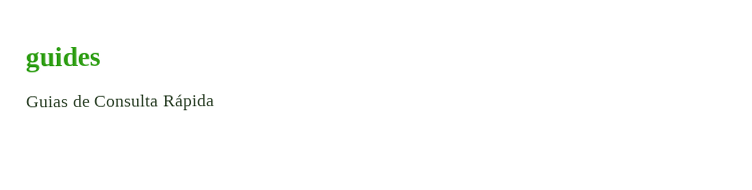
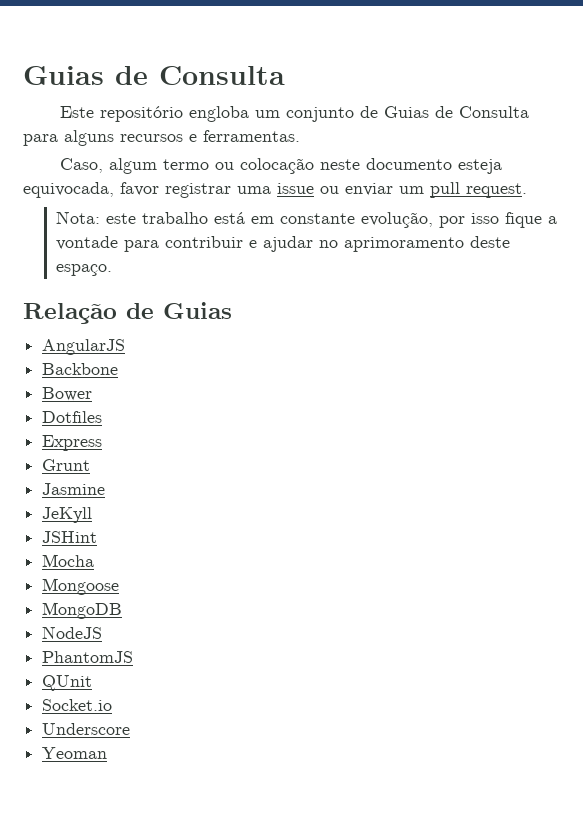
[25,46,101,73] [26,94,216,111] guides // Guias de Consulta Rápida -> [23,66,285,85] [60,106,530,122] [23,130,300,146] [60,158,503,174] [23,182,527,198] [56,211,558,228] [56,236,511,252] [56,264,113,276] [23,302,232,324] [42,339,126,355] [42,363,119,375] [42,387,93,401] [42,411,103,423] [42,435,103,451] [42,459,91,471] [42,483,106,495] [42,507,93,523] [42,531,98,543] [42,554,95,567] [42,578,120,595] [42,602,123,619] [42,626,103,639] [42,651,134,663] [42,675,93,691] [42,699,113,711] [42,723,131,735] [42,747,108,759] Guias de Consulta // Este repositório engloba um conjunto de Guias de Consulta para alguns recursos e ferramentas. // Caso, algum termo ou colocação neste documento esteja equivocada, favor registrar uma issue ou enviar um pull request. // Nota: este trabalho está em constante evolução, por isso fique a vontade para contribuir e ajudar no aprimoramento deste espaço. // Relação de Guias // AngularJS // Backbone // Bower // Dotfiles // Express // Grunt // Jasmine // JeKyll // JSHint // Mocha // Mongoose // MongoDB // NodeJS // PhantomJS // QUnit // Socket.io // Underscore // Yeoman

